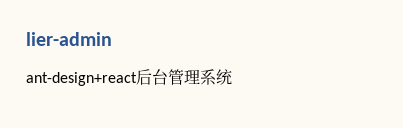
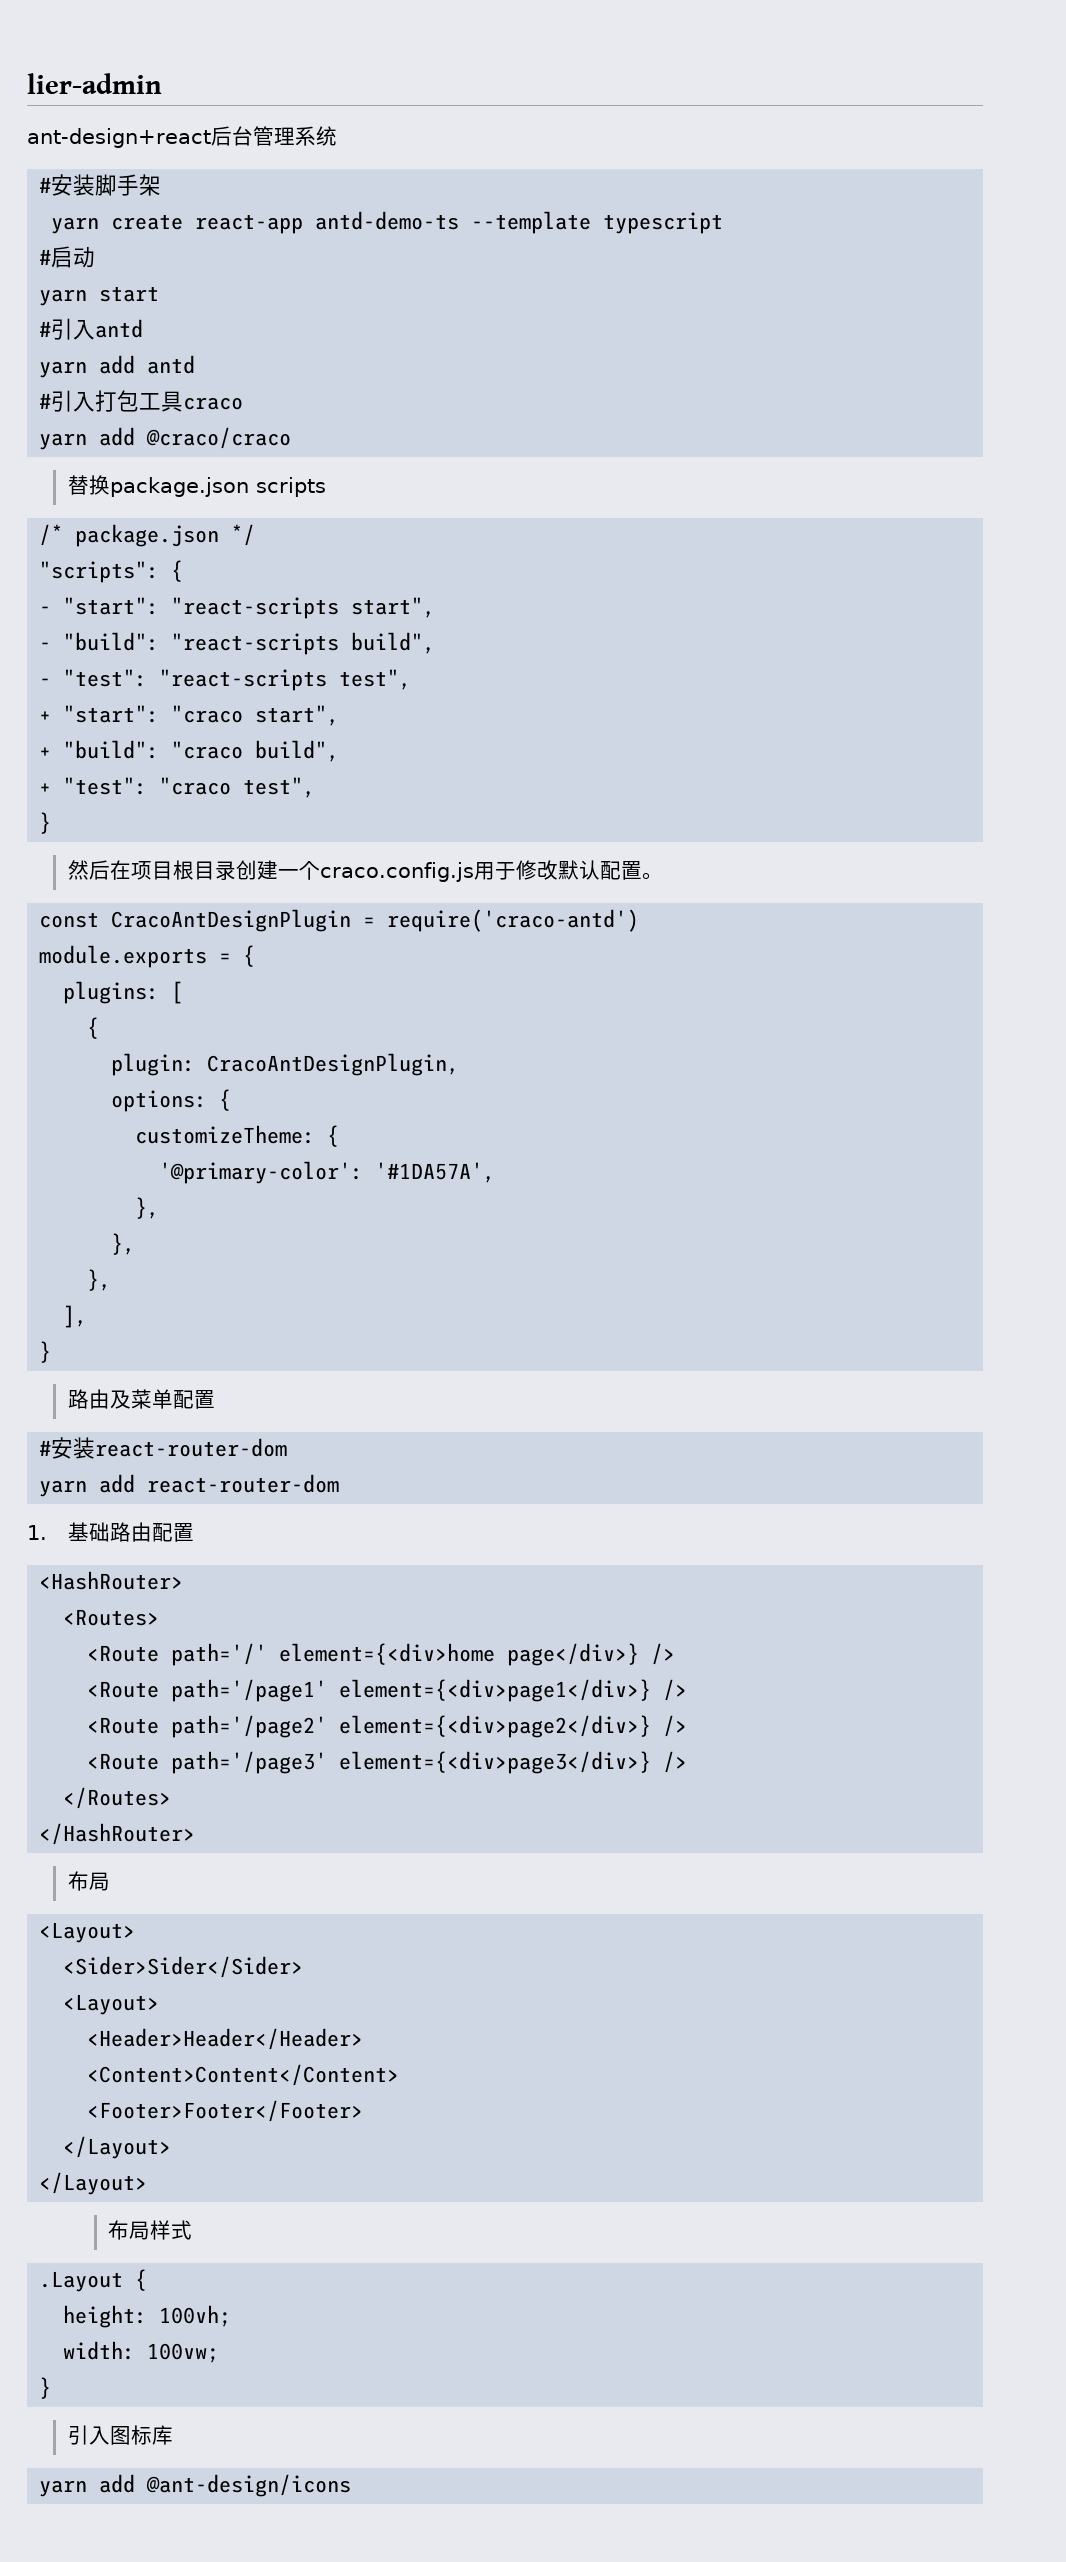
(232, 77) none -> [39,174,162,196] [51,211,724,234] [39,246,96,268] [39,286,160,306] [39,318,144,340] [39,355,196,378] [39,390,244,412] [39,427,292,450] [67,475,326,497] [39,524,256,547] [39,560,184,583] [39,597,436,619] [39,632,436,655] [39,669,412,691] [39,705,340,726] [39,740,340,762] [39,777,316,798] [39,812,52,834] [67,860,663,882] [39,909,640,932] [39,945,256,968] [63,981,184,1004] [87,1017,100,1039] [111,1053,460,1076] [111,1089,232,1112] [135,1125,340,1147] [159,1161,496,1184] [135,1197,160,1219] [111,1233,136,1255] [87,1269,112,1291] [63,1305,88,1328] [39,1341,52,1363] [67,1389,215,1409] [39,1437,288,1459] [39,1474,340,1497] [27,1522,194,1542] [39,1571,184,1590] [63,1609,160,1626] [87,1643,676,1666] [87,1679,688,1702] [87,1715,688,1738] [87,1751,688,1774] [63,1787,172,1809] [39,1823,196,1845] [67,1871,110,1891] [39,1922,136,1943] [63,1956,304,1978] [63,1994,160,2015] [87,2028,364,2050] [87,2064,400,2086] [87,2100,364,2122] [63,2136,172,2159] [39,2172,148,2195] [108,2220,193,2240] [39,2269,148,2292] [63,2305,232,2328] [63,2341,220,2363] [39,2377,52,2399] [67,2425,173,2445] [39,2474,352,2497] // #安装脚手架 // yarn create react-app antd-demo-ts --template typescript // #启动 // yarn start // #引入antd // yarn add antd // #引入打包工具craco // yarn add @craco/craco // 替换package.json scripts // /* package.json */ // "scripts": { // - "start": "react-scripts start", // - "build": "react-scripts build", // - "test": "react-scripts test", // + "start": "craco start", // + "build": "craco build", // + "test": "craco test", // } // 然后在项目根目录创建一个craco.config.js用于修改默认配置。 // const CracoAntDesignPlugin = require('craco-antd') // module.exports = { // plugins: [ // { // plugin: CracoAntDesignPlugin, // options: { // customizeTheme: { // '@primary-color': '#1DA57A', // }, // }, // }, // ], // } // 路由及菜单配置 // #安装react-router-dom // yarn add react-router-dom // 1.基础路由配置 // <HashRouter> // <Routes> // <Route path='/' element={<div>home page</div>} /> // <Route path='/page1' element={<div>page1</div>} /> // <Route path='/page2' element={<div>page2</div>} /> // <Route path='/page3' element={<div>page3</div>} /> // </Routes> // </HashRouter> // 布局 // <Layout> // <Sider>Sider</Sider> // <Layout> // <Header>Header</Header> // <Content>Content</Content> // <Footer>Footer</Footer> // </Layout> // </Layout> // 布局样式 // .Layout { // height: 100vh; // width: 100vw; // } // 引入图标库 // yarn add @ant-design/icons

